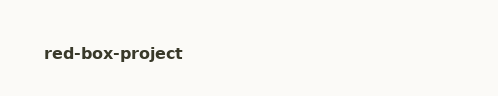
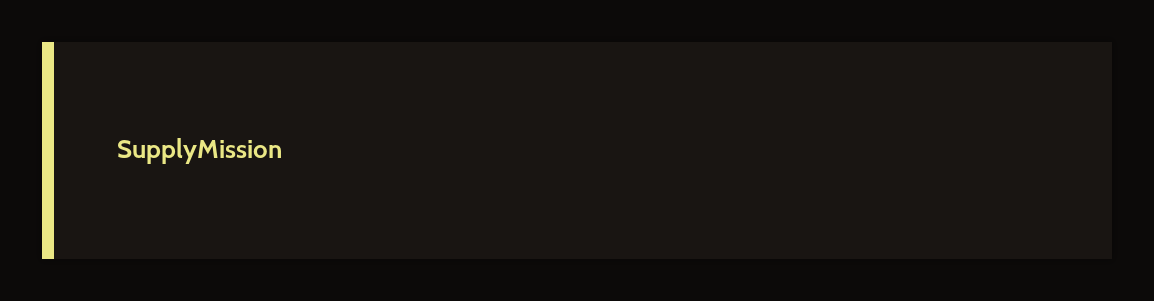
[44,47,183,62] red-box-project -> [117,138,282,164] SupplyMission

